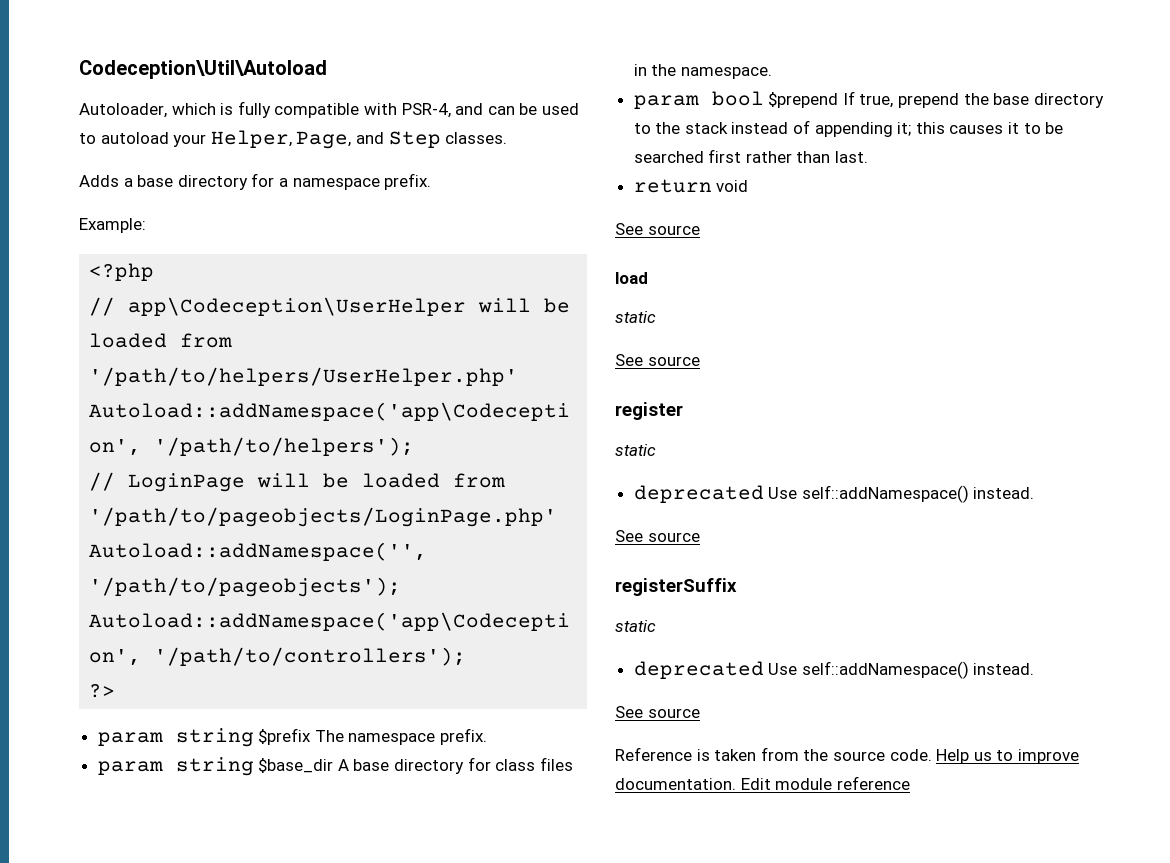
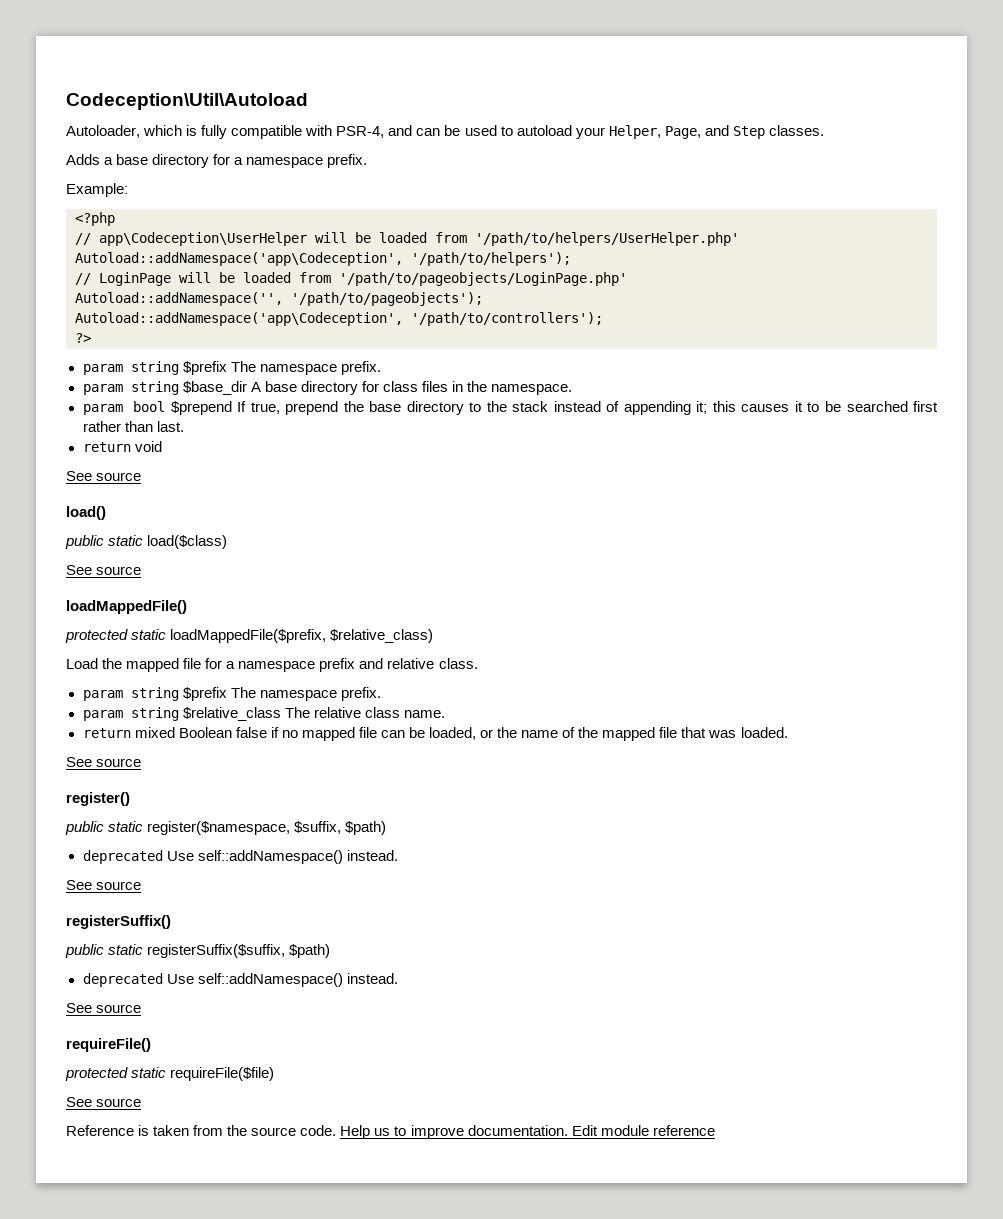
[615,272,648,284] [615,311,656,323] [615,354,700,366] [615,402,683,420] [615,444,656,456] [633,485,1035,503] [615,530,700,542] [615,578,737,596] [615,620,656,632] [633,661,1035,679] [615,706,700,718] load // static // See source // register // static // deprecated Use self::addNamespace() instead. // See source // registerSuffix // static // deprecated Use self::addNamespace() instead. // See source -> [66,506,106,520] [65,535,228,549] [66,565,142,575] [66,600,187,614] [65,629,434,643] [66,658,478,672] [82,687,381,701] [82,707,445,721] [82,727,788,741] [66,757,142,767] [66,792,130,806] [65,821,387,835] [82,850,398,864] [66,880,142,890] [66,915,171,929] [65,944,331,958] [82,973,398,987] [66,1003,142,1013] [66,1038,151,1052] [65,1067,275,1081] [66,1097,142,1107] load() // public static load($class) // See source // loadMappedFile() // protected static loadMappedFile($prefix, $relative_class) // Load the mapped file for a namespace prefix and relative class. // param string $prefix The namespace prefix. // param string $relative_class The relative class name. // return mixed Boolean false if no mapped file can be loaded, or the name of the mapped file that was loaded. // See source // register() // public static register($namespace, $suffix, $path) // deprecated Use self::addNamespace() instead. // See source // registerSuffix() // public static registerSuffix($suffix, $path) // deprecated Use self::addNamespace() instead. // See source // requireFile() // protected static requireFile($file) // See source

